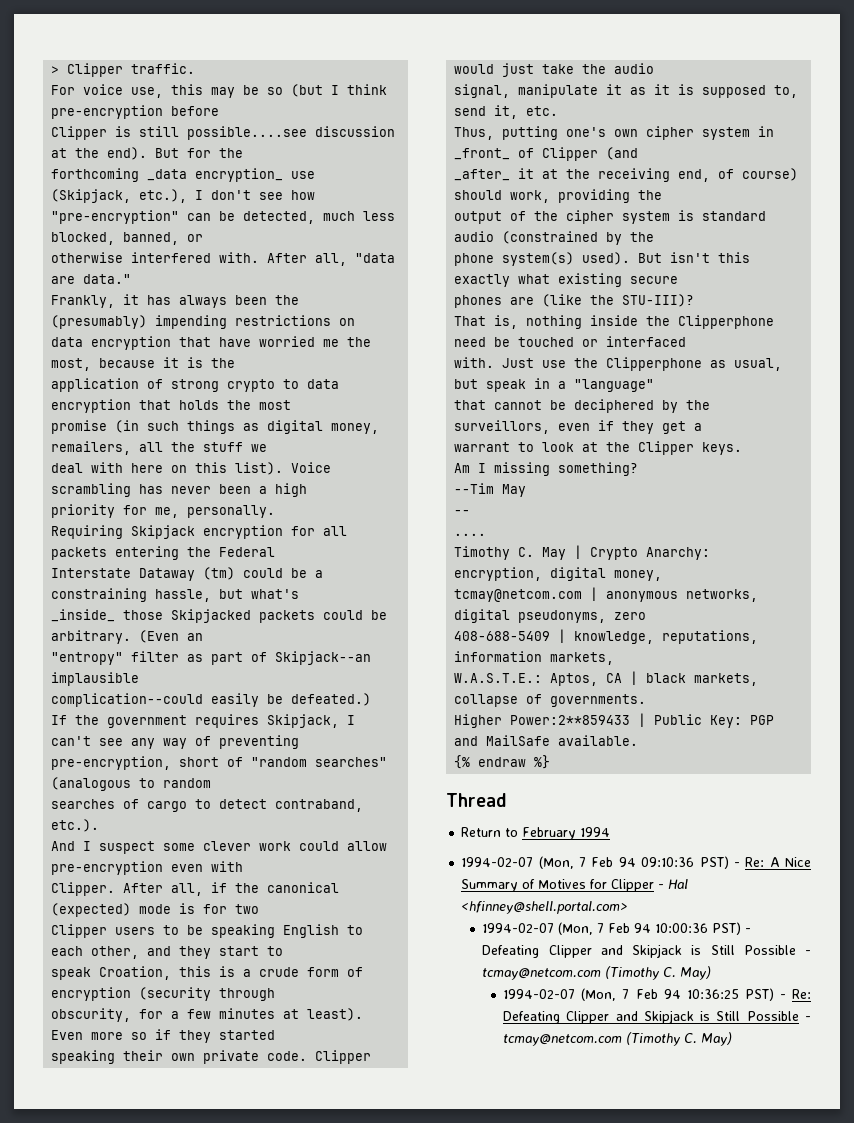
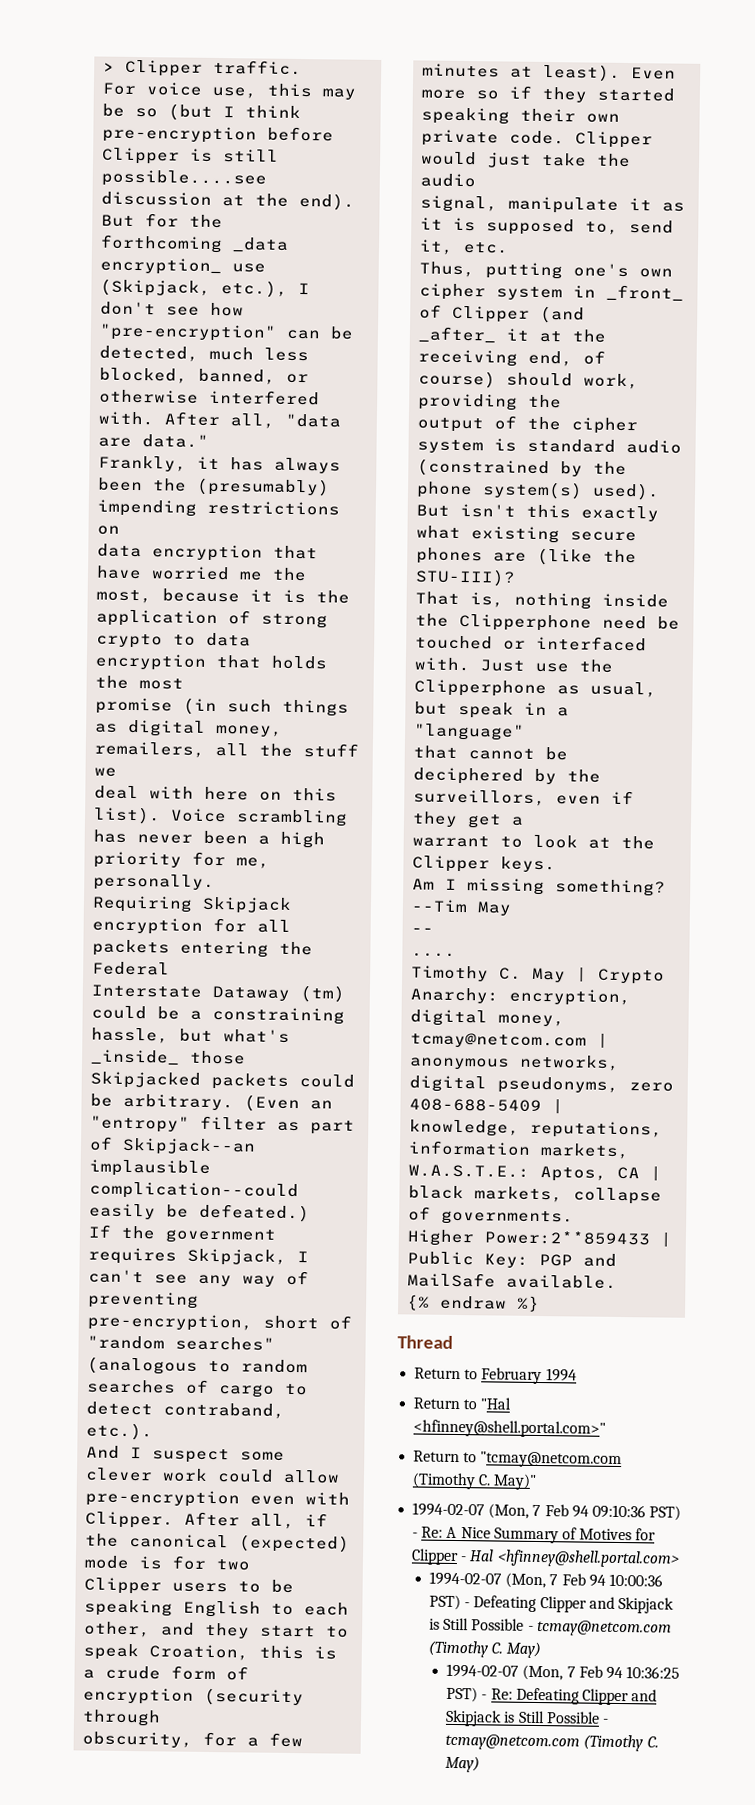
(611, 832) none -> [413,1397,512,1410] [413,1419,607,1438] [413,1450,623,1469] [412,1472,538,1490] // Return to "Hal <hfinney@shell.portal.com>" // Return to "tcmay@netcom.com (Timothy C. May)"

